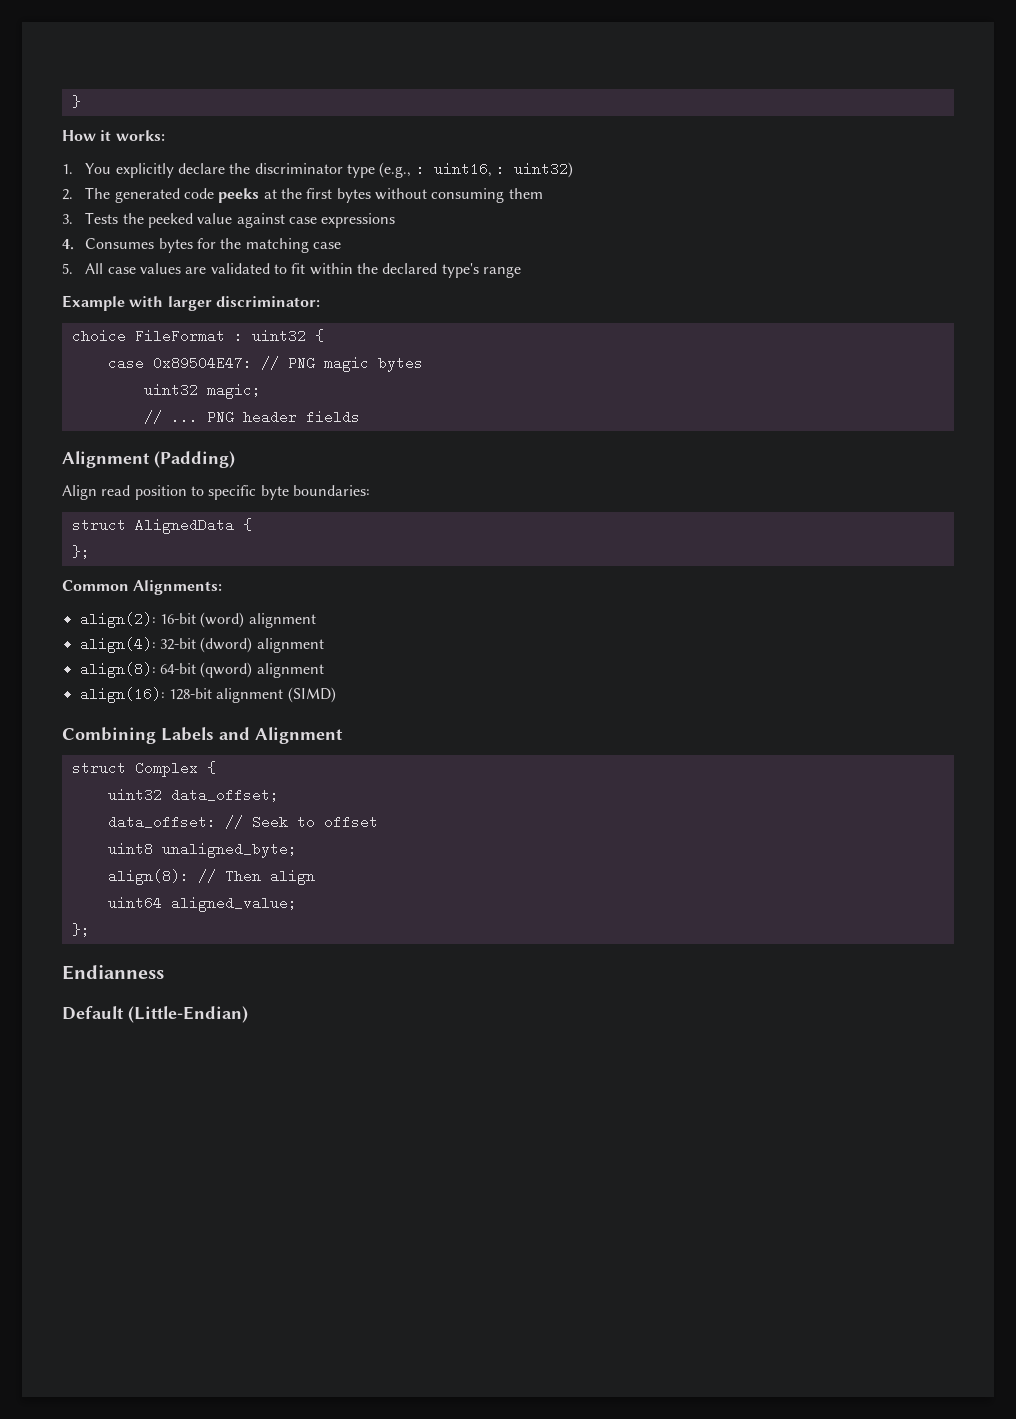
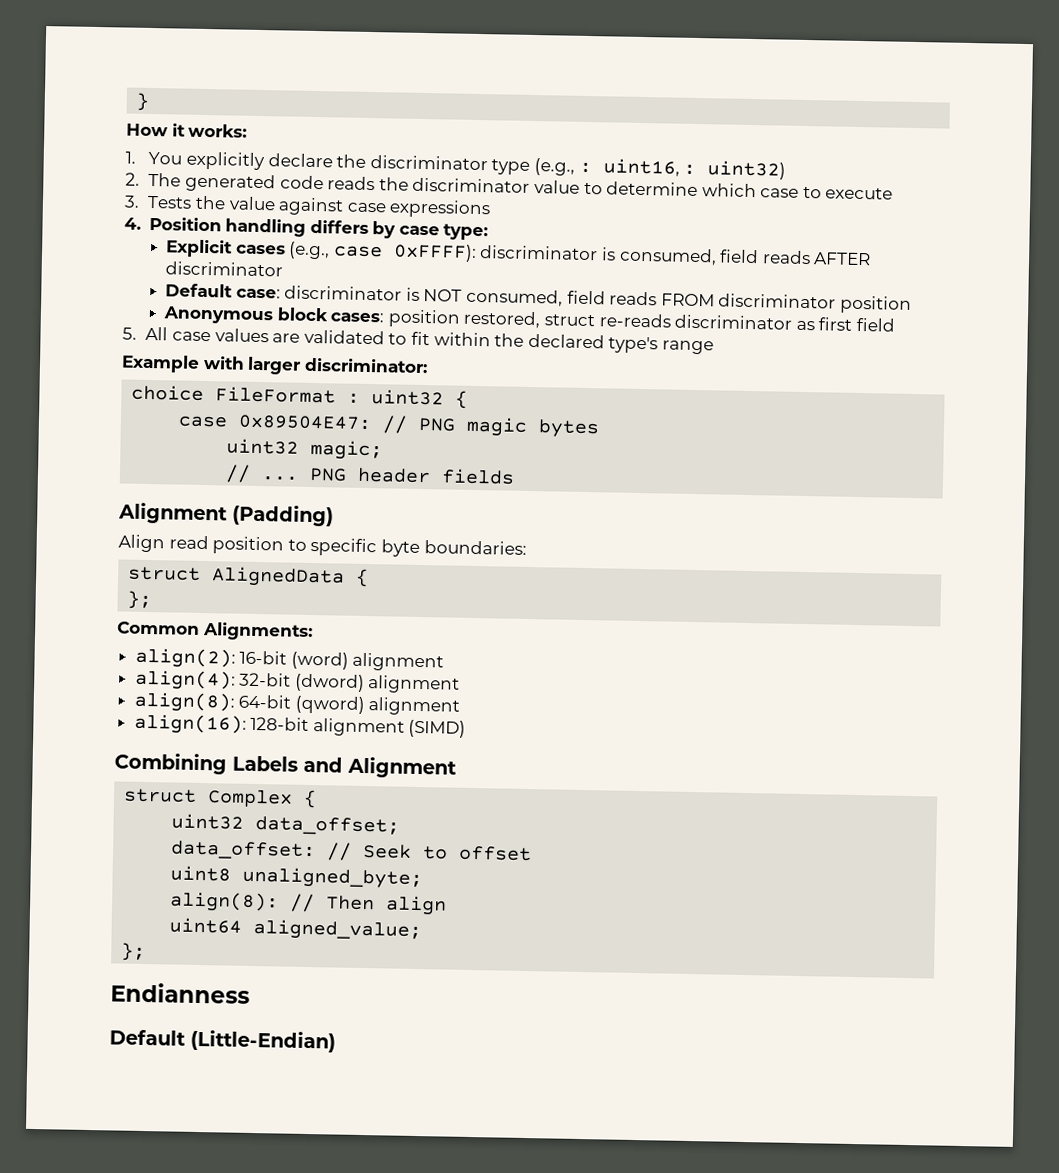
[218,188,543,203] peeks at the first bytes without consuming them -> [327,176,894,200] reads the discriminator value to determine which case to execute
[147,213,193,228] peeked -> (226, 202) none
[85,238,341,253] Consumes bytes for the matching case -> [148,216,489,241] [165,239,872,266] [165,261,284,277] [165,283,912,314] [163,306,895,332] Position handling differs by case type: // Explicit cases (e.g., case 0xFFFF): discriminator is consumed, field reads AFTER discriminator // Default case: discriminator is NOT consumed, field reads FROM discriminator position // Anonymous block cases: position restored, struct re-reads discriminator as first field

